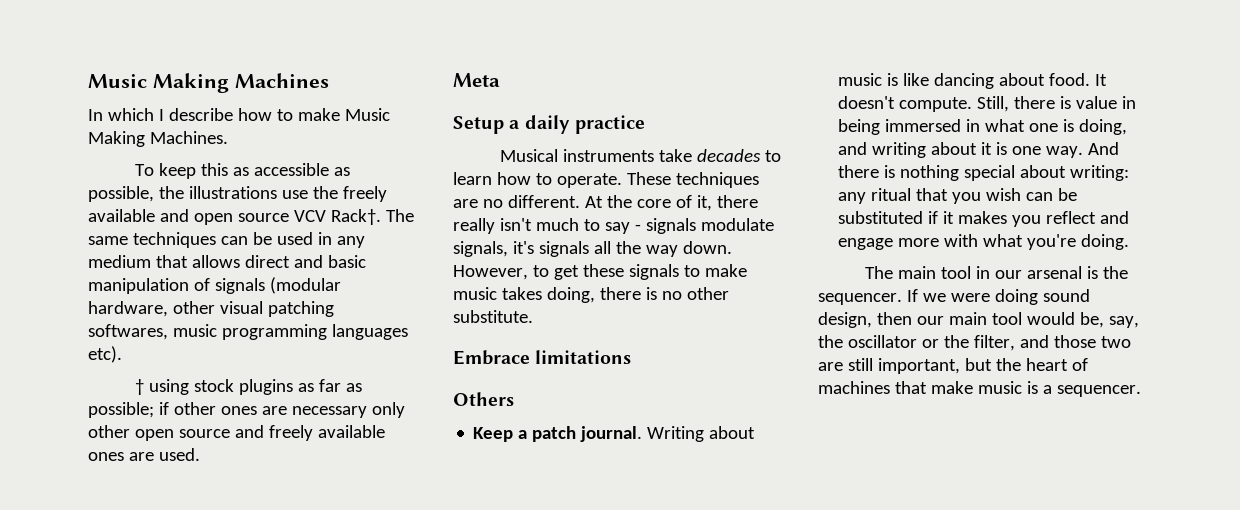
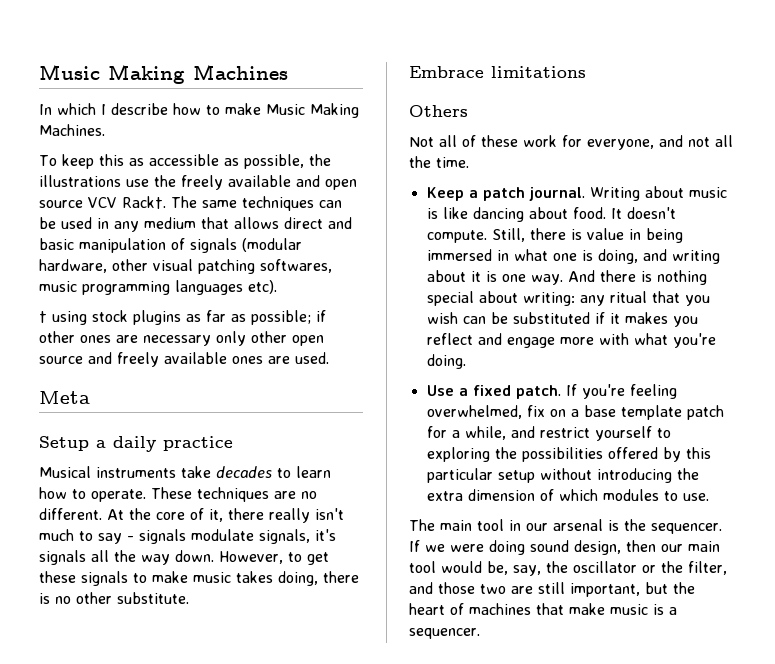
(514, 399) none -> [409,135,733,150] [409,156,469,168] // Not all of these work for everyone, and not all the time.
(1130, 242) none -> [426,384,677,399] [426,405,724,420] [426,426,671,441] [426,447,711,462] [426,468,699,483] [426,489,709,501] // Use a fixed patch. If you're feeling overwhelmed, fix on a base template patch for a while, and restrict yourself to exploring the possibilities offered by this particular setup without introducing the extra dimension of which modules to use.

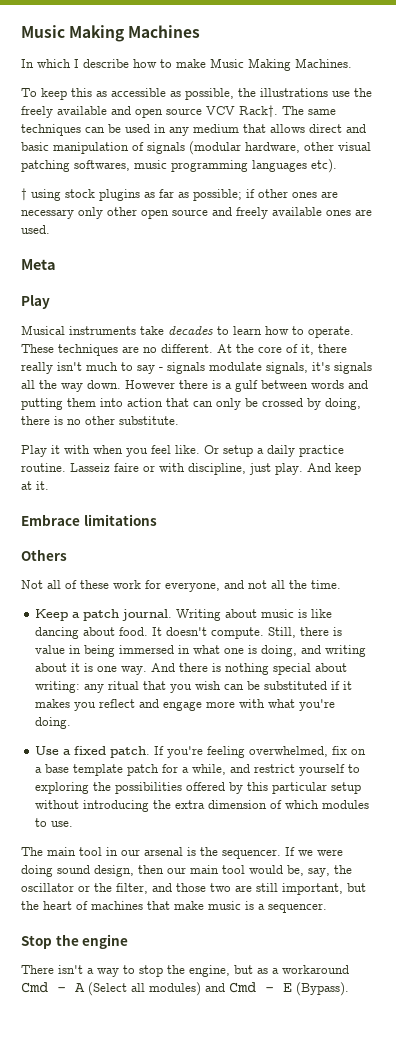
[39,436,233,452] Setup a daily practice -> [21,295,50,309] Play
[219,551,329,565] [39,571,273,586] However, to get these signals to make music takes -> [125,380,368,392] [21,398,321,410] However there is a gulf between words and putting them into action that can only be crossed by
(189, 598) none -> [21,445,344,457] [21,463,361,475] [21,481,49,490] // Play it with when you feel like. Or setup a daily practice routine. Lasseiz faire or with discipline, just play. And keep at it.
(480, 633) none -> [21,934,129,949] [21,965,349,977] [21,982,349,996] // Stop the engine // There isn't a way to stop the engine, but as a workaround Cmd - A (Select all modules) and Cmd - E (Bypass).

